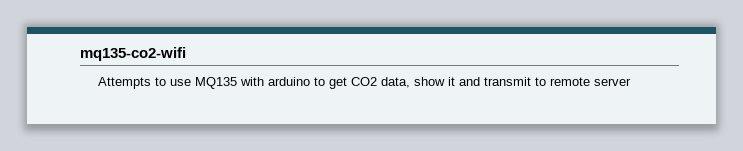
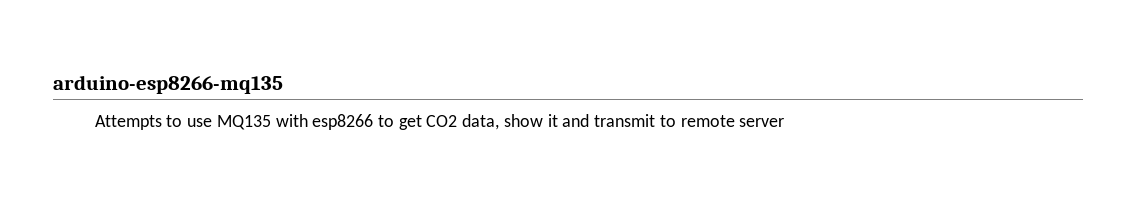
[80,47,186,61] mq135-co2-wifi -> [53,75,283,94] arduino-esp8266-mq135
[267,77,310,86] arduino -> [312,114,374,130] esp8266

